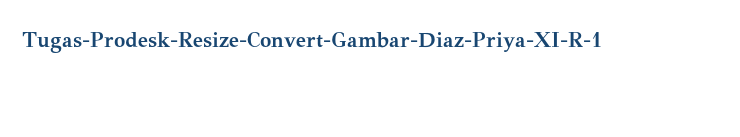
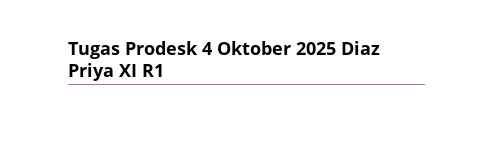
[22,31,602,53] Tugas-Prodesk-Resize-Convert-Gambar-Diaz-Priya-XI-R-1 -> [68,41,380,59] [68,63,164,81] Tugas Prodesk 4 Oktober 2025 Diaz Priya XI R1

